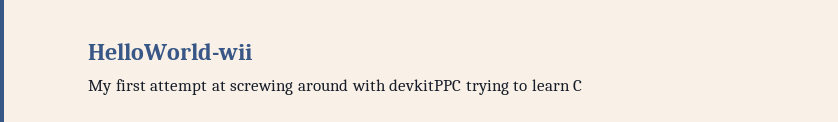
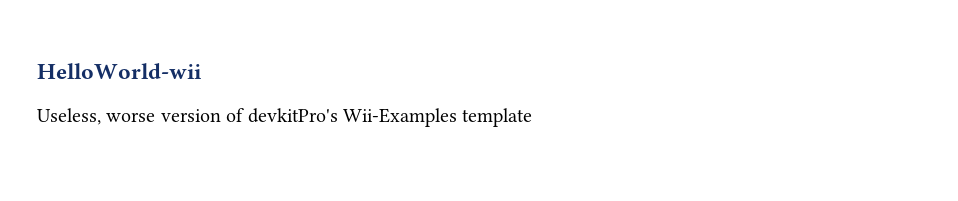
[88,79,583,95] My first attempt at screwing around with devkitPPC trying to learn C -> [37,108,533,127] Useless, worse version of devkitPro's Wii-Examples template

